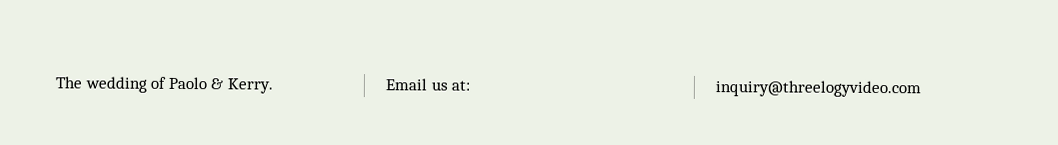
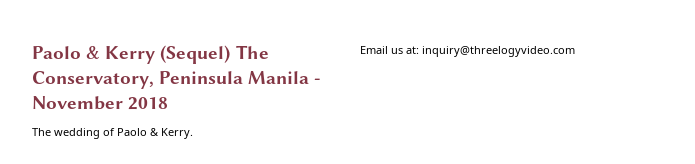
(55, 82) none -> [32,45,269,64] [32,71,322,89] [32,96,169,110] Paolo & Kerry (Sequel) The Conservatory, Peninsula Manila - November 2018 //

